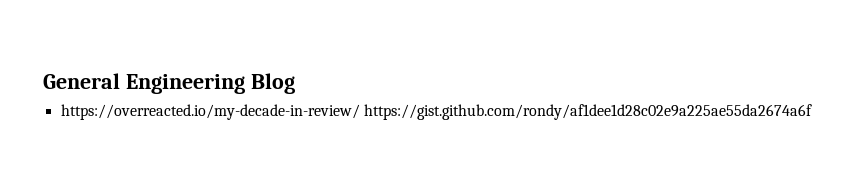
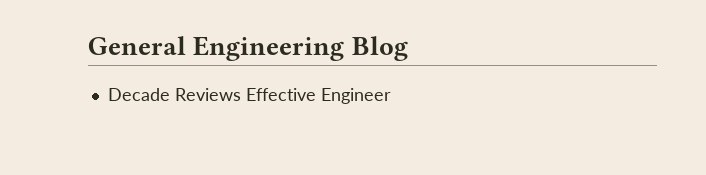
[60,104,812,120] https://overreacted.io/my-decade-in-review/ https://gist.github.com/rondy/af1dee1d28c02e9a225ae55da2674a6f -> [107,88,391,104] Decade Reviews Effective Engineer

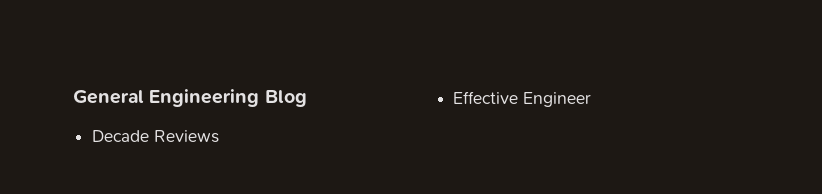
(241, 94) none -> (220, 136) //

